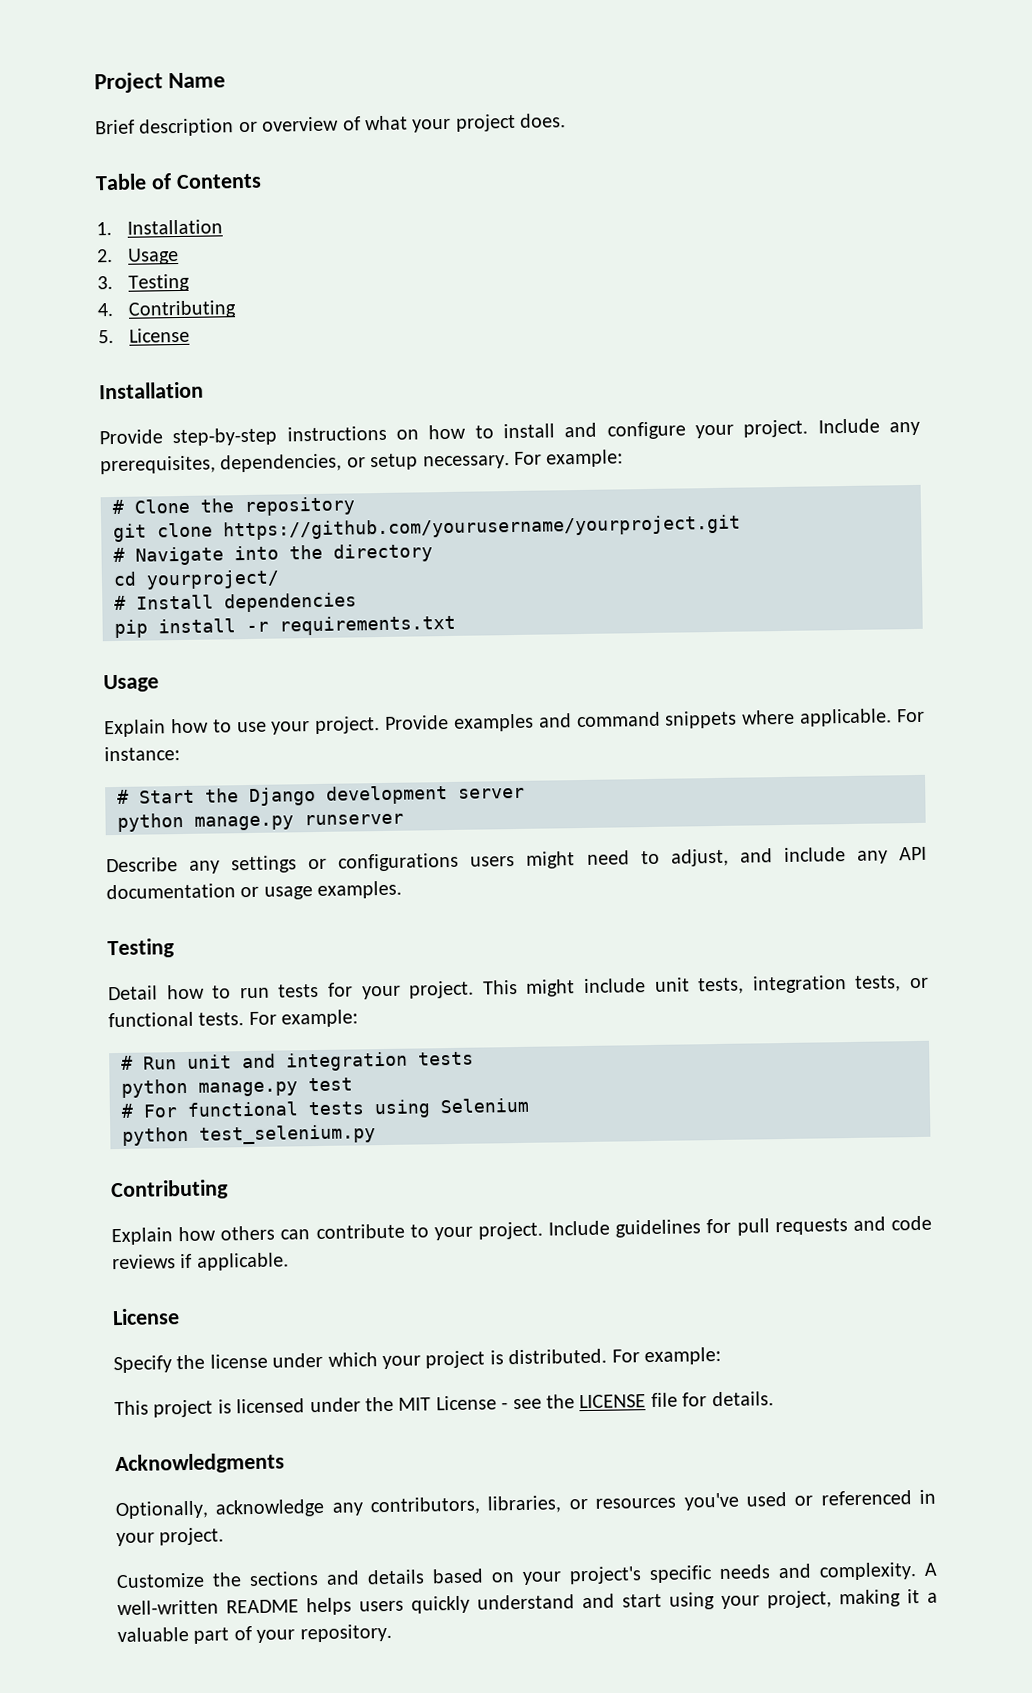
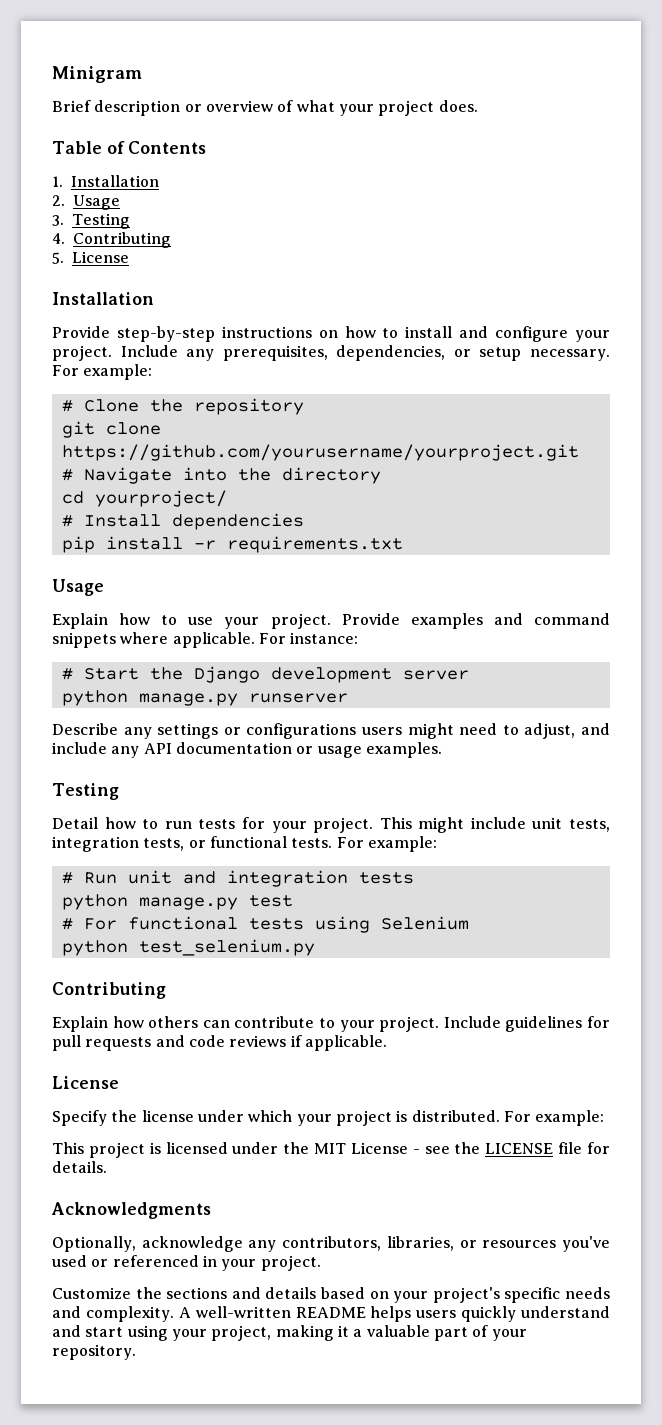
[94,72,227,94] Project Name -> [52,66,142,83] Minigram

